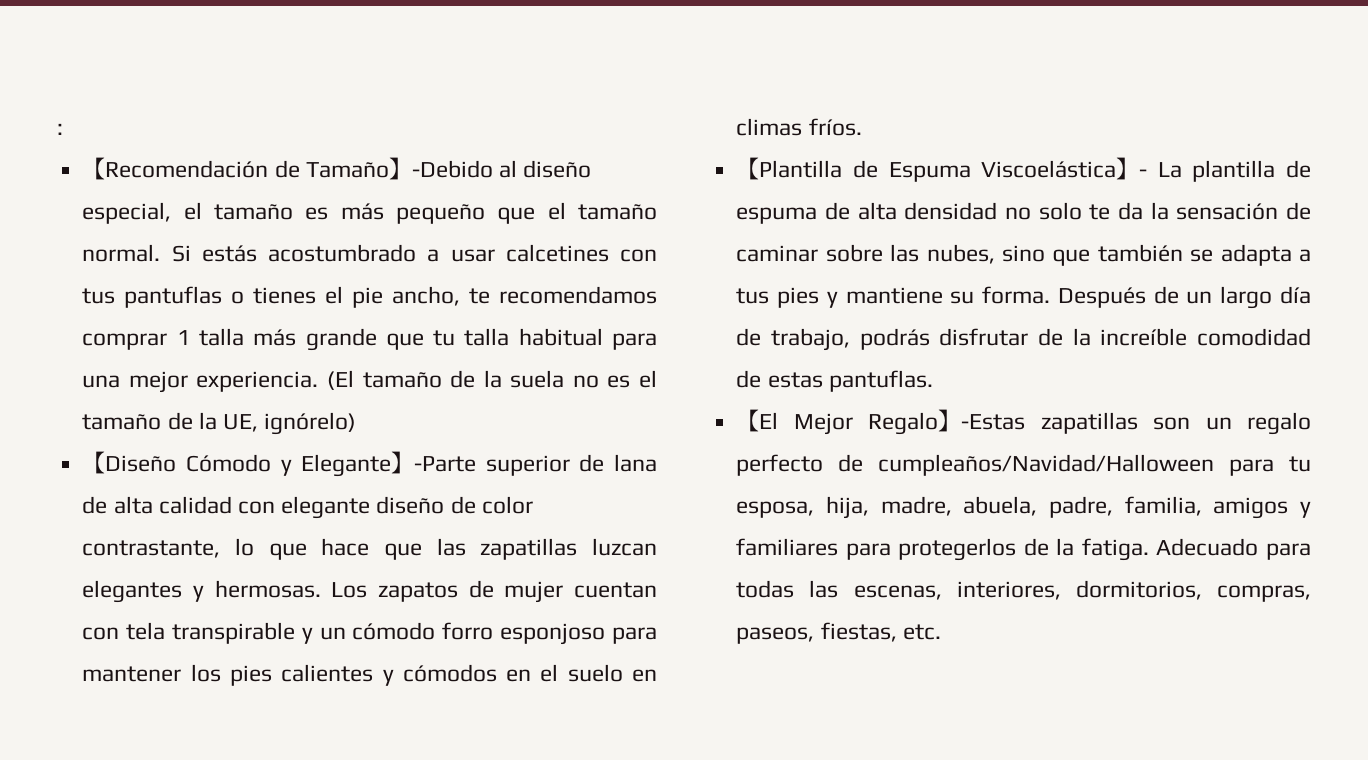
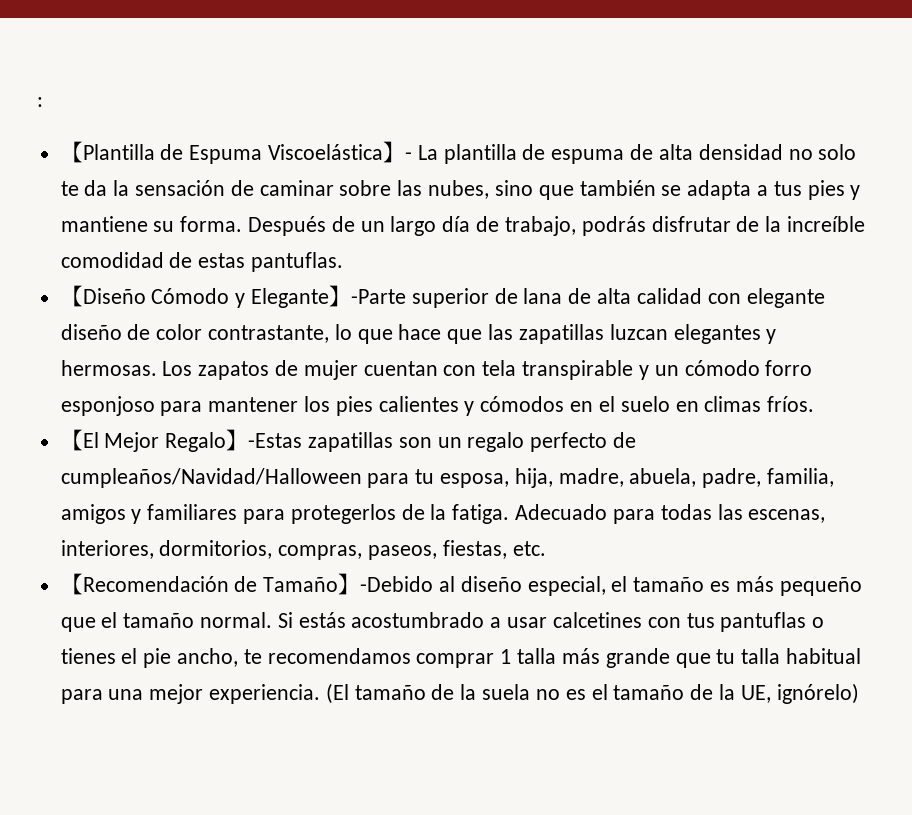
(63, 129) none -> [60,141,857,164] [60,180,861,200] [60,216,865,236] [60,252,344,272] [60,285,825,308] [60,324,777,344] [60,360,813,380] [60,396,815,416] [60,429,637,452] [60,468,835,488] [60,504,826,524] [60,540,546,560] // 【Plantilla de Espuma Viscoelástica】- La plantilla de espuma de alta densidad no solo te da la sensación de caminar sobre las nubes, sino que también se adapta a tus pies y mantiene su forma. Después de un largo día de trabajo, podrás disfrutar de la increíble comodidad de estas pantuflas. // 【Diseño Cómodo y Elegante】-Parte superior de lana de alta calidad con elegante diseño de color contrastante, lo que hace que las zapatillas luzcan elegantes y hermosas. Los zapatos de mujer cuentan con tela transpirable y un cómodo forro esponjoso para mantener los pies calientes y cómodos en el suelo en climas fríos. // 【El Mejor Regalo】-Estas zapatillas son un regalo perfecto de cumpleaños/Navidad/Halloween para tu esposa, hija, madre, abuela, padre, familia, amigos y familiares para protegerlos de la fatiga. Adecuado para todas las escenas, interiores, dormitorios, compras, paseos, fiestas, etc.
[82,451,657,477] [82,496,533,519] [82,538,657,560] [82,580,657,603] [82,622,657,645] [82,664,657,686] [736,118,862,136] [736,157,1311,182] [736,202,1311,224] [736,244,1311,266] [736,286,1311,309] [736,328,1311,351] [736,370,933,392] [736,409,1311,435] [736,454,1311,476] [736,496,1311,519] [736,538,1311,561] [736,580,1311,602] [736,622,941,644] // 【Diseño Cómodo y Elegante】-Parte superior de lana de alta calidad con elegante diseño de color contrastante, lo que hace que las zapatillas luzcan elegantes y hermosas. Los zapatos de mujer cuentan con tela transpirable y un cómodo forro esponjoso para mantener los pies calientes y cómodos en el suelo en climas fríos. // 【Plantilla de Espuma Viscoelástica】- La plantilla de espuma de alta densidad no solo te da la sensación de caminar sobre las nubes, sino que también se adapta a tus pies y mantiene su forma. Después de un largo día de trabajo, podrás disfrutar de la increíble comodidad de estas pantuflas. // 【El Mejor Regalo】-Estas zapatillas son un regalo perfecto de cumpleaños/Navidad/Halloween para tu esposa, hija, madre, abuela, padre, familia, amigos y familiares para protegerlos de la fatiga. Adecuado para todas las escenas, interiores, dormitorios, compras, paseos, fiestas, etc. -> (859, 693) none

